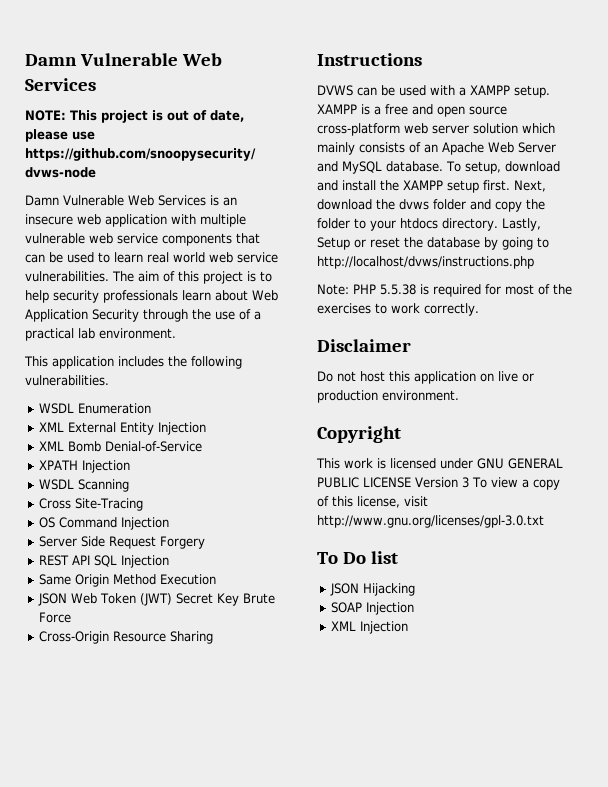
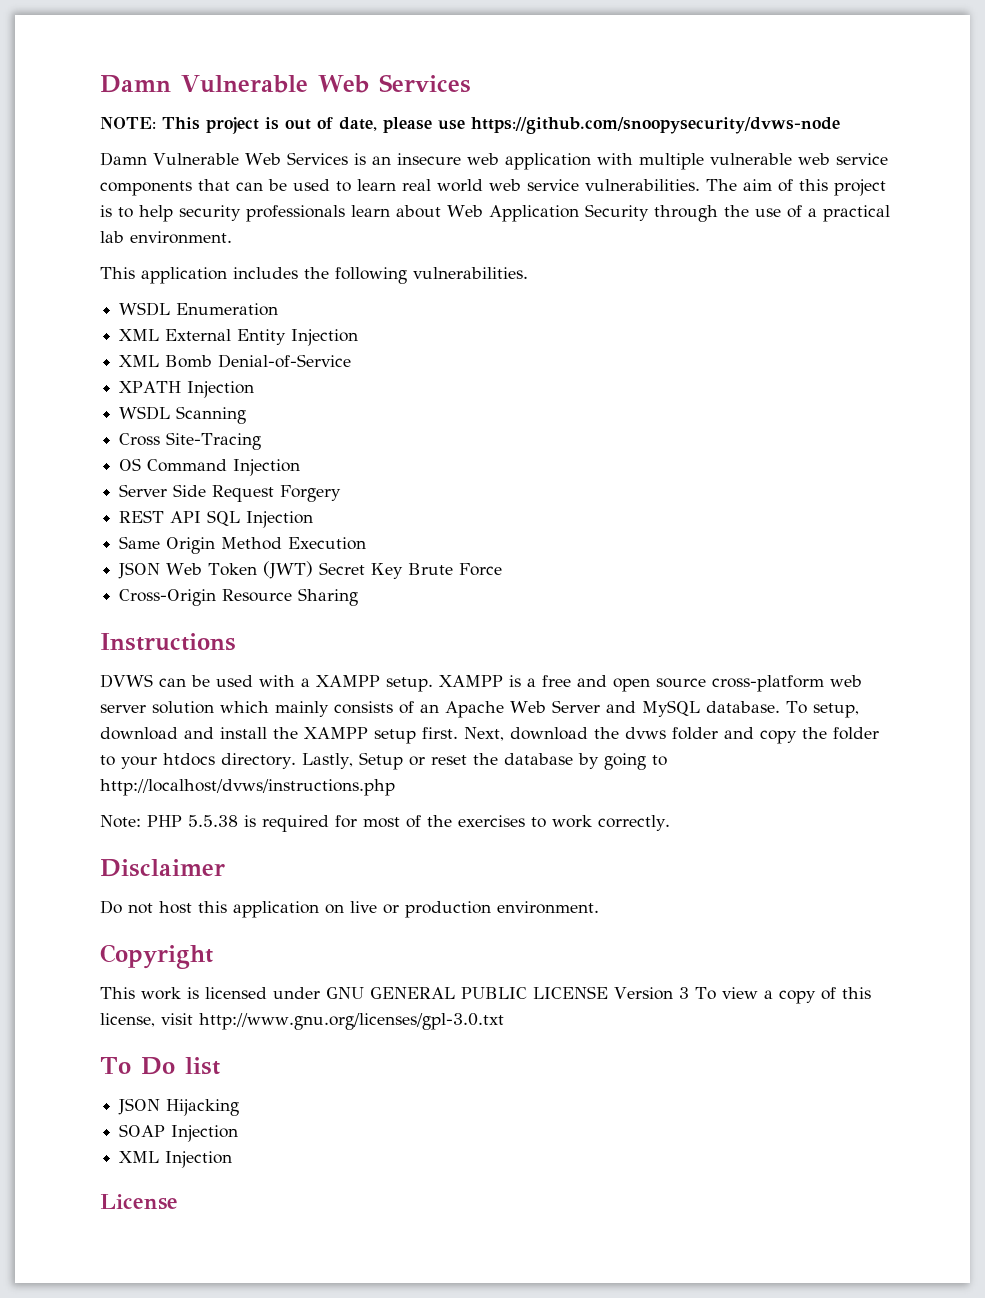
(408, 627) none -> [100,1194,178,1210] // License

